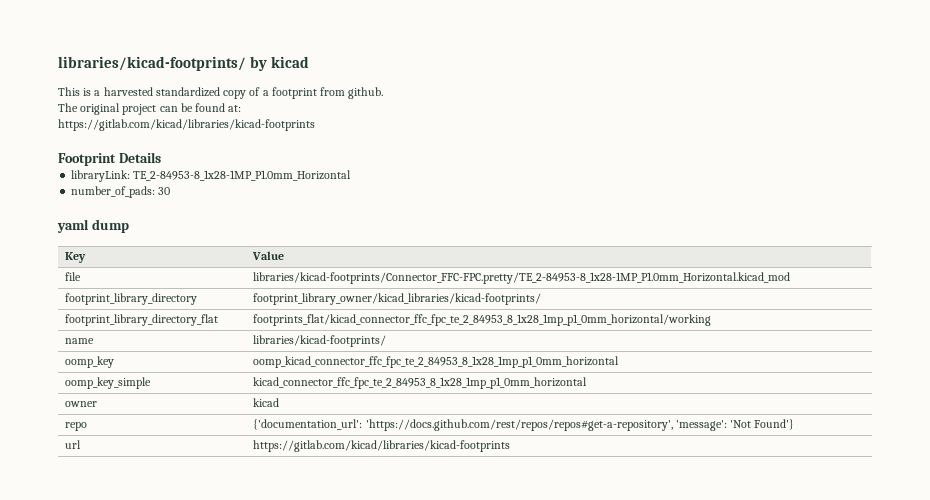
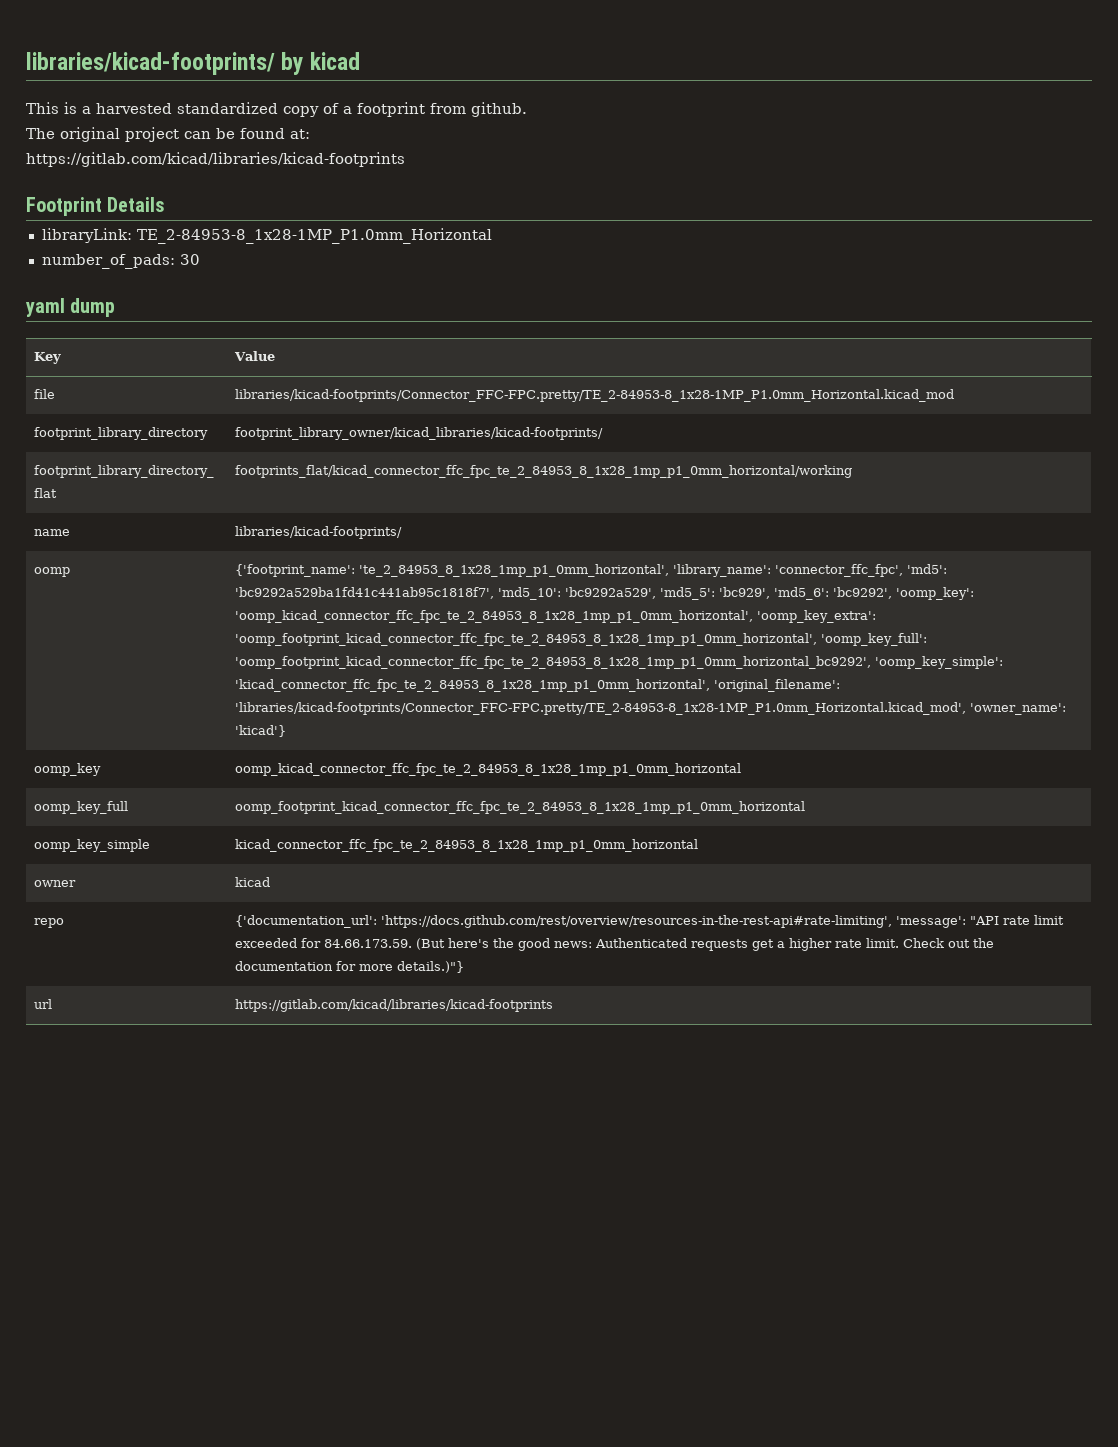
(387, 341) none -> [34,567,71,577] [235,564,948,577] [235,587,975,600] [235,610,877,623] [235,633,928,646] [235,656,1004,669] [235,679,841,692] [235,702,1067,715] [235,725,287,737] // oomp | {'footprint_name': 'te_2_84953_8_1x28_1mp_p1_0mm_horizontal', 'library_name': 'connector_ffc_fpc', 'md5': 'bc9292a529ba1fd41c441ab95c1818f7', 'md5_10': 'bc9292a529', 'md5_5': 'bc929', 'md5_6': 'bc9292', 'oomp_key': 'oomp_kicad_connector_ffc_fpc_te_2_84953_8_1x28_1mp_p1_0mm_horizontal', 'oomp_key_extra': 'oomp_footprint_kicad_connector_ffc_fpc_te_2_84953_8_1x28_1mp_p1_0mm_horizontal', 'oomp_key_full': 'oomp_footprint_kicad_connector_ffc_fpc_te_2_84953_8_1x28_1mp_p1_0mm_horizontal_bc9292', 'oomp_key_simple': 'kicad_connector_ffc_fpc_te_2_84953_8_1x28_1mp_p1_0mm_horizontal', 'original_filename': 'libraries/kicad-footprints/Connector_FFC-FPC.pretty/TE_2-84953-8_1x28-1MP_P1.0mm_Horizontal.kicad_mod', 'owner_name': 'kicad'}
(620, 362) none -> [34,801,129,814] [235,801,806,814] // oomp_key_full | oomp_footprint_kicad_connector_ffc_fpc_te_2_84953_8_1x28_1mp_p1_0mm_horizontal
[365,419,795,431] 'https://docs.github.com/rest/repos/repos#get-a-repository', 'message': 'Not Found'} -> [381,915,1065,928] [235,938,995,951] [235,961,465,973] 'https://docs.github.com/rest/overview/resources-in-the-rest-api#rate-limiting', 'message': "API rate limit exceeded for 84.66.173.59. (But here's the good news: Authenticated requests get a higher rate limit. Check out the documentation for more details.)"}

